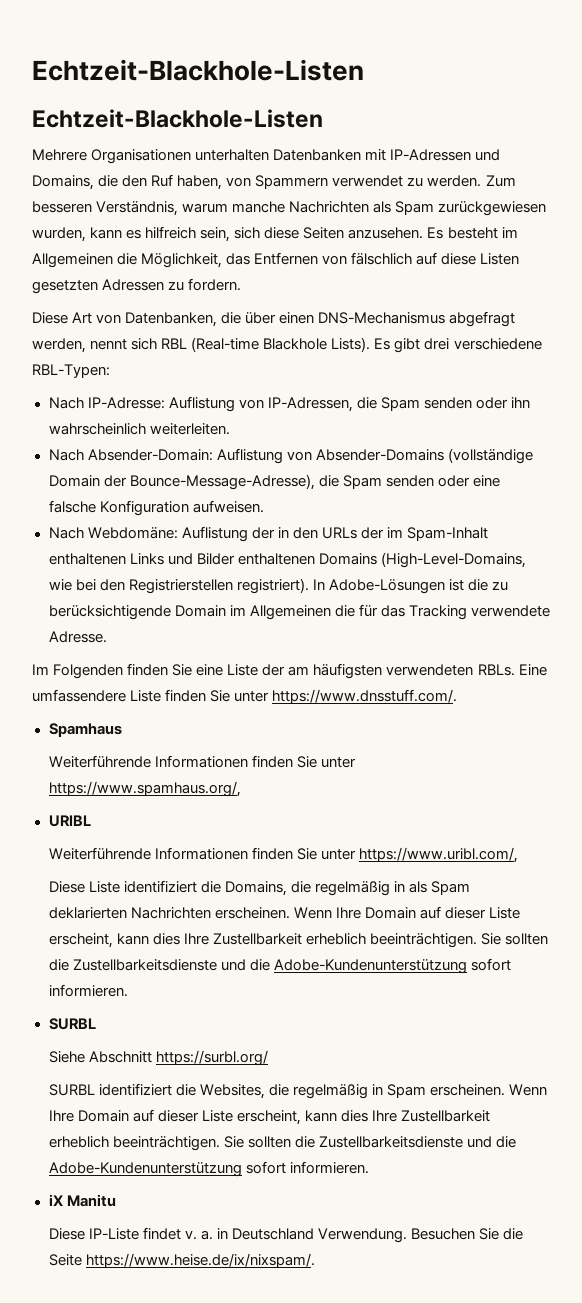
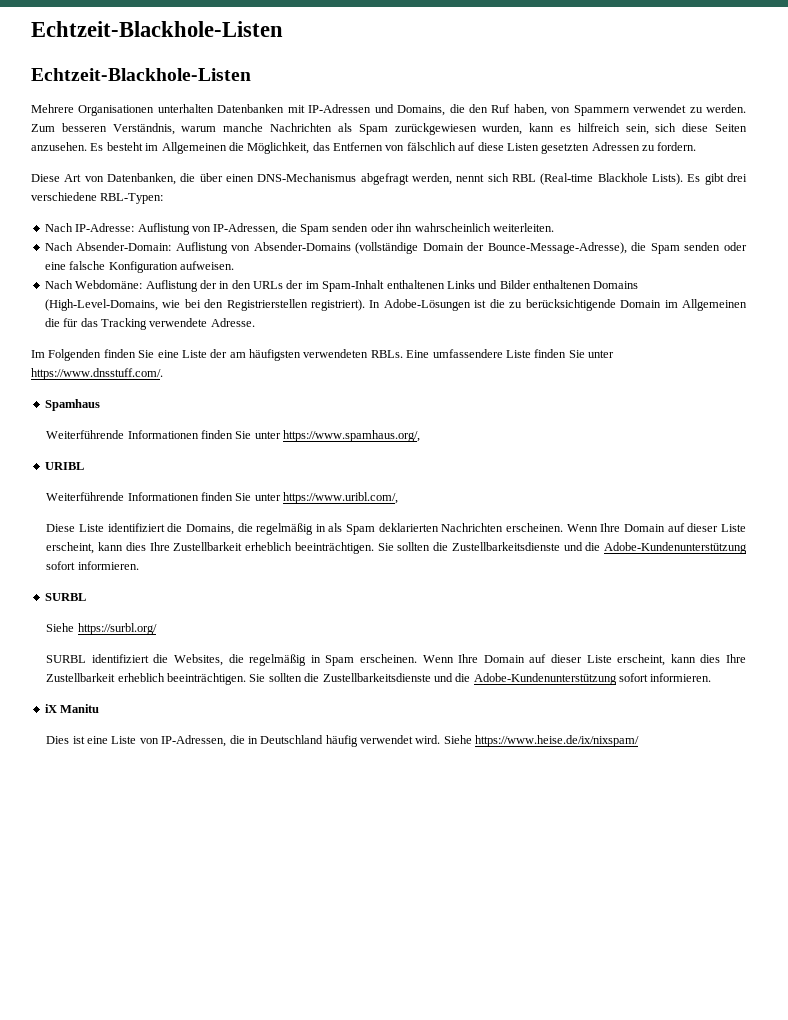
[88,1051,152,1063] Abschnitt -> (75, 627) none
[48,1227,524,1243] [48,1253,315,1268] Diese IP-Liste findet v. a. in Deutschland Verwendung. Besuchen Sie die Seite https://www.heise.de/ix/nixspam/. -> [46,735,640,747] Dies ist eine Liste von IP-Adressen, die in Deutschland häufig verwendet wird. Siehe https://www.heise.de/ix/nixspam/

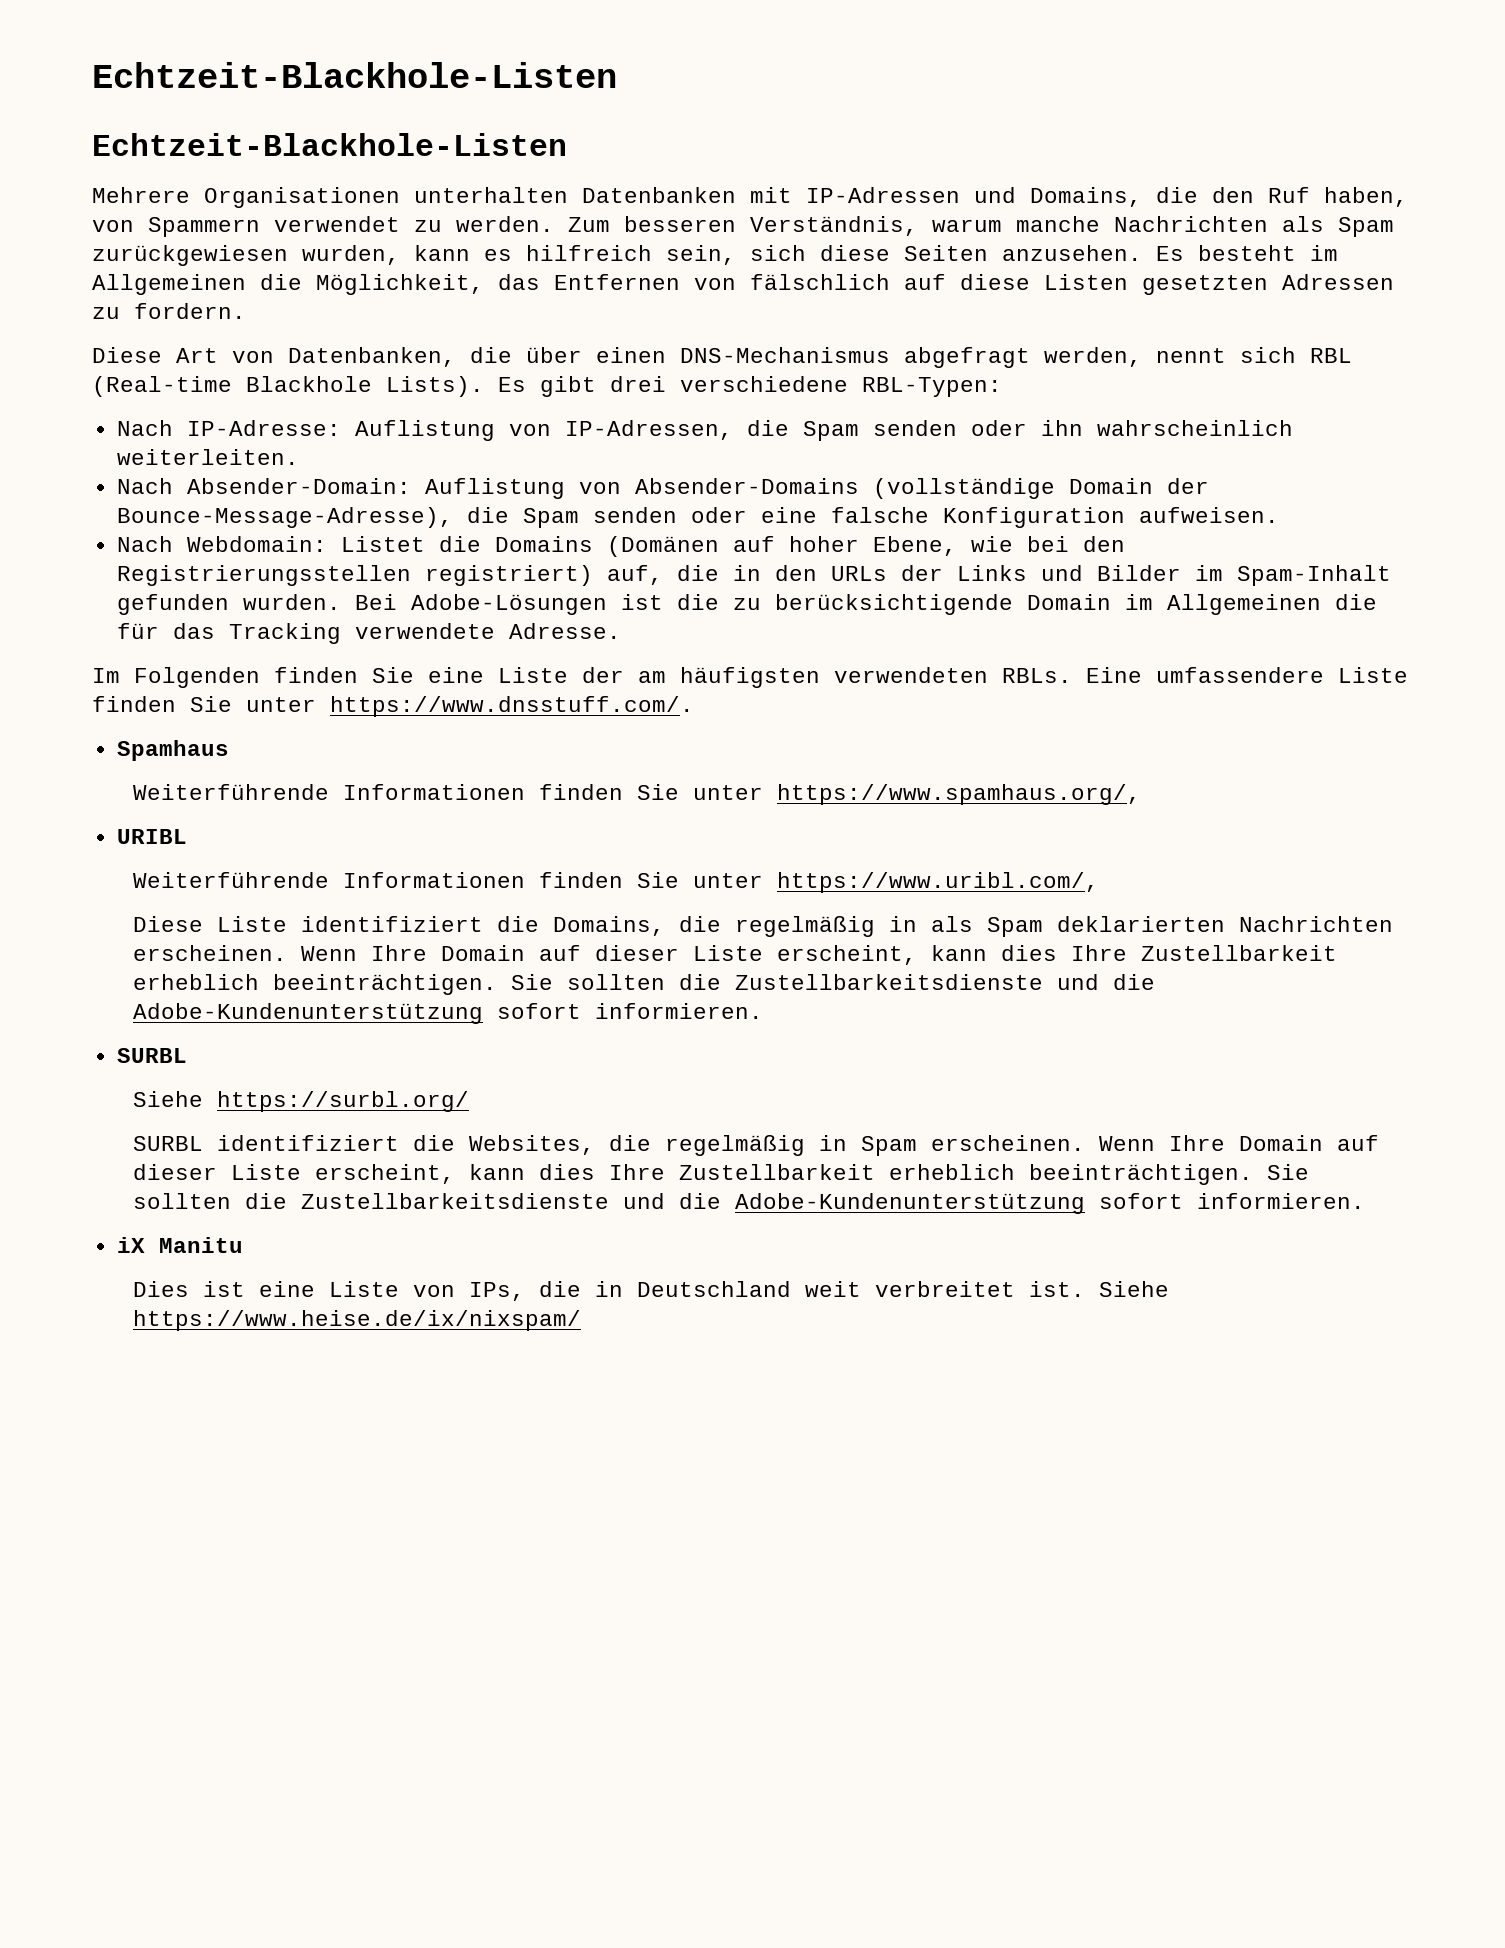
[75,280,639,292] [44,299,381,311] Webdomäne: Auflistung der in den URLs der im Spam-Inhalt enthaltenen Links und Bilder enthaltenen Domains (High-Level-Domains, wie bei den Registrierstellen registriert). In -> [186,536,1125,557] [116,565,1391,586] [116,594,397,615] Webdomain: Listet die Domains (Domänen auf hoher Ebene, wie bei den Registrierungsstellen registriert) auf, die in den URLs der Links und Bilder im Spam-Inhalt gefunden wurden. Bei
[161,735,227,747] IP-Adressen, -> [469,1282,526,1301] IPs,
[325,735,441,747] häufig verwendet wird. -> [805,1281,1086,1297] weit verbreitet ist.

